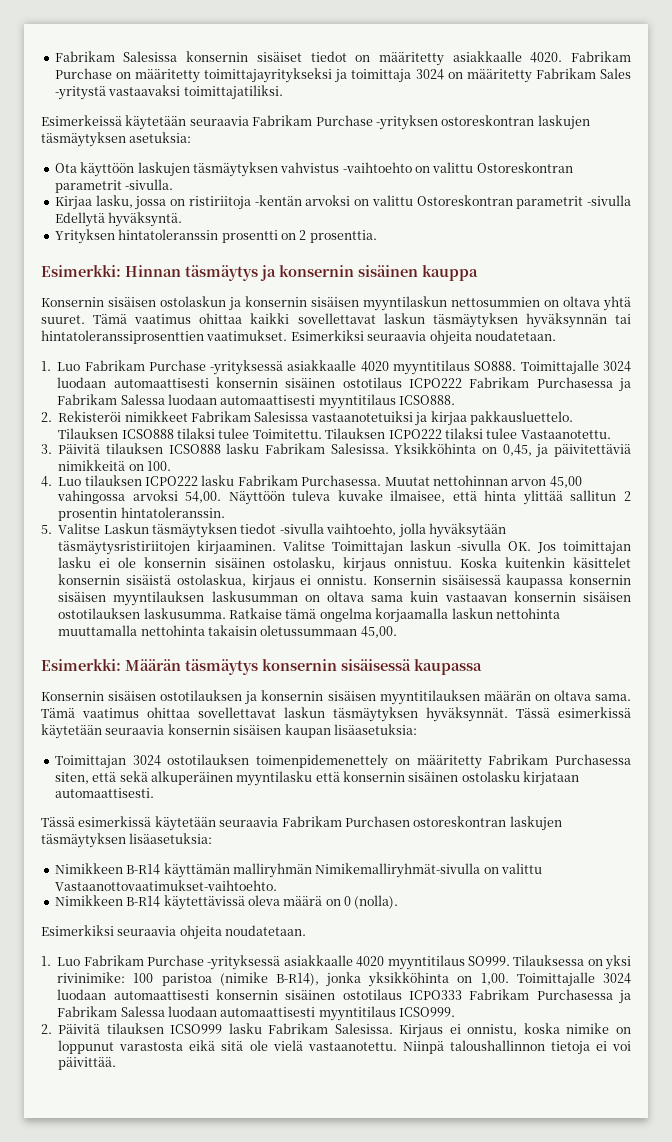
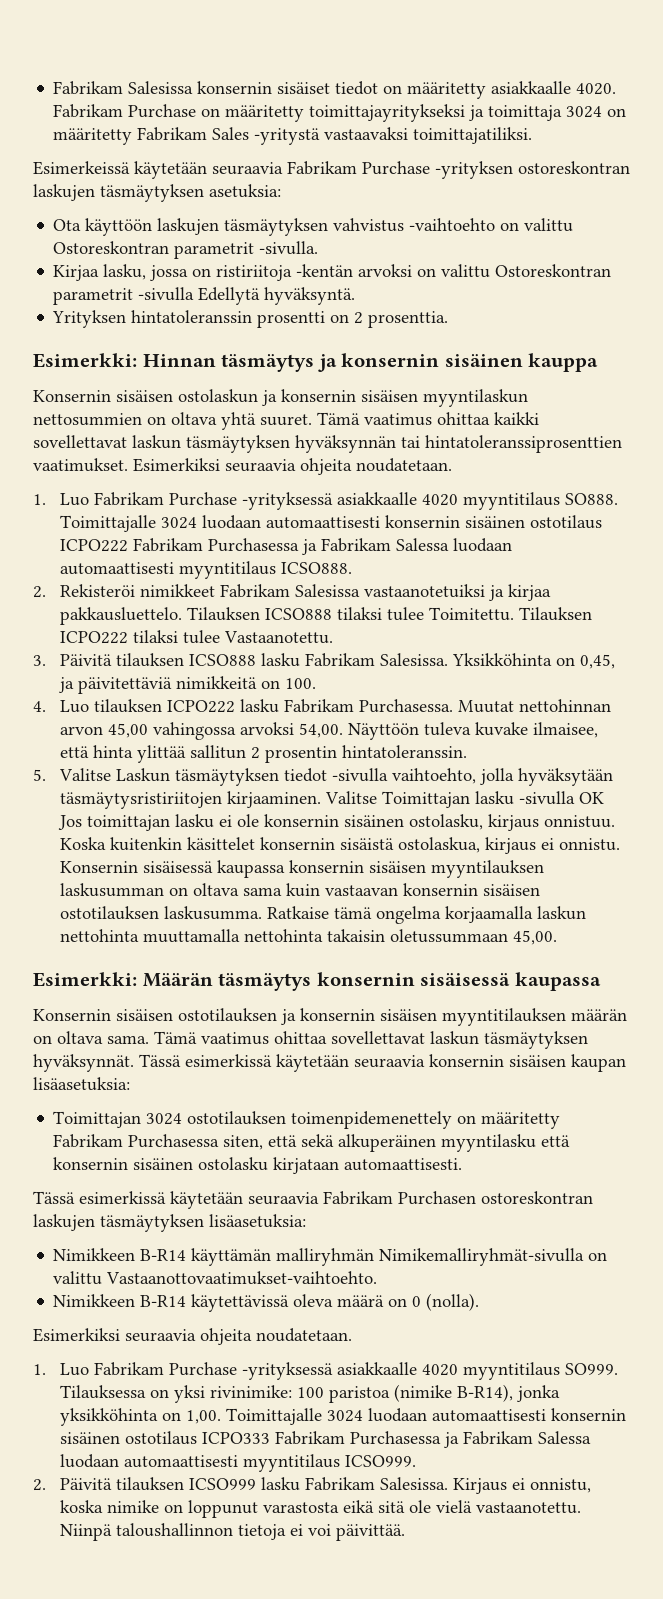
[409,540,532,551] laskun -sivulla OK. -> [475,791,605,805] lasku -sivulla OK

